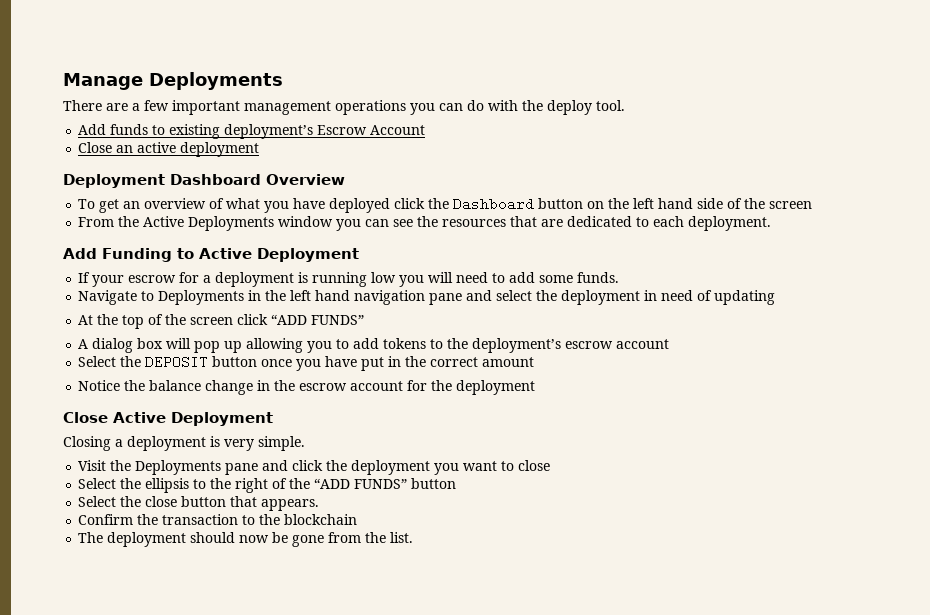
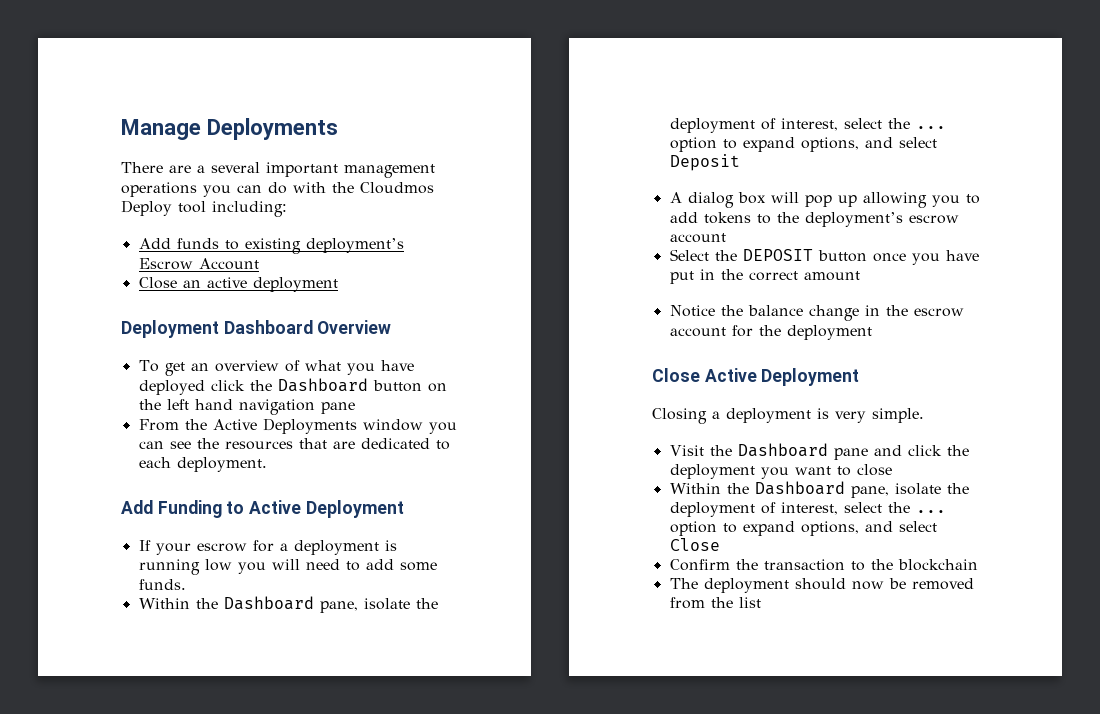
[144,100,169,111] few -> [211,162,260,173] several
[547,100,625,115] deploy tool. -> [360,182,434,194] [121,200,287,217] Cloudmos Deploy tool including:
[697,198,813,209] side of the screen -> [238,399,355,415] navigation pane
[78,290,776,305] [78,314,365,329] Navigate to Deployments in the left hand navigation pane and select the deployment in need of updating // At the top of the screen click “ADD FUNDS” -> [138,596,438,613] [669,118,946,133] [669,137,937,152] [669,154,740,171] Within the Dashboard pane, isolate the deployment of interest, select the ... option to expand options, and select Deposit
[135,460,222,475] Deployments -> [737,443,828,457] Dashboard
[78,478,457,493] [78,496,320,511] Select the ellipsis to the right of the “ADD FUNDS” button // Select the close button that appears. -> [669,481,969,498] [669,502,946,517] [669,521,937,536] [669,538,720,551] Within the Dashboard pane, isolate the deployment of interest, select the ... option to expand options, and select Close
[292,535,325,547] gone -> [911,578,974,590] removed
[390,532,414,543] list. -> [738,597,761,608] list

